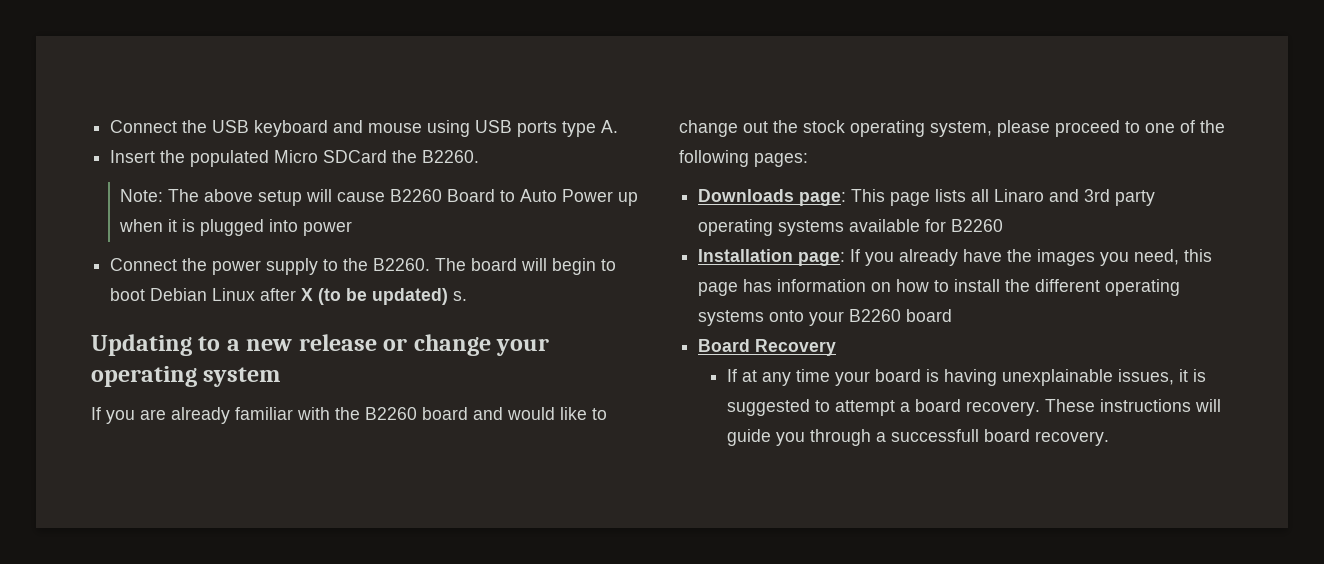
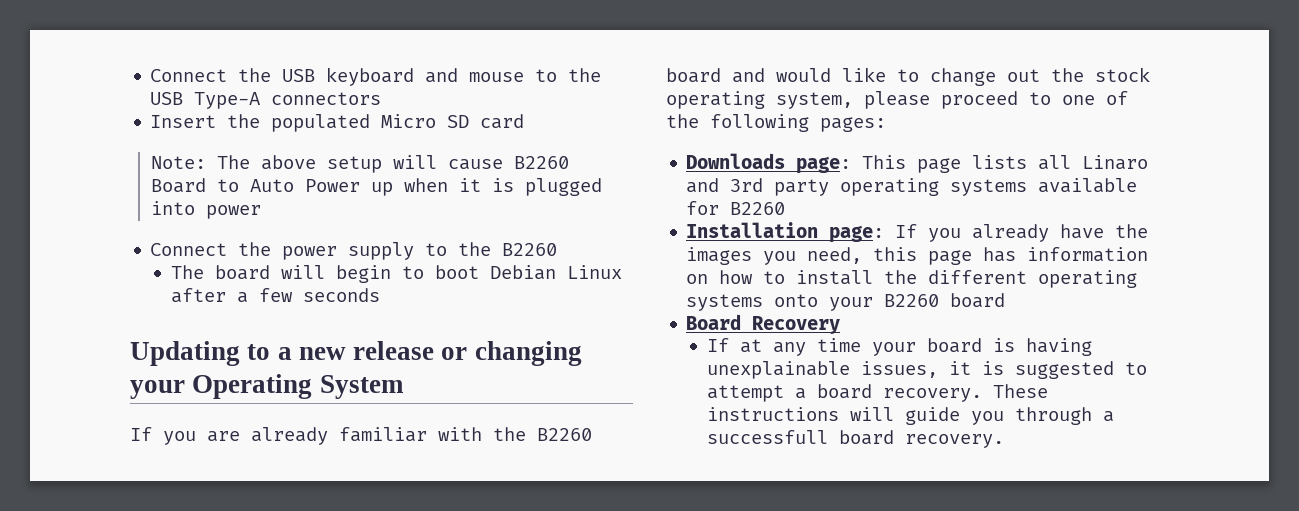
[427,120,619,137] using USB ports type A. -> [535,68,602,82] [150,92,382,109] to the USB Type-A connectors
[323,150,480,163] SDCard the B2260. -> [447,114,525,129] SD card
[373,258,431,271] B2260. -> [502,243,558,256] B2260 //
[301,288,468,305] X (to be updated) s. -> [237,288,381,303] a few seconds
[413,334,550,356] [91,366,281,387] change your operating system -> [474,341,582,366] [130,374,404,399] changing your Operating System

